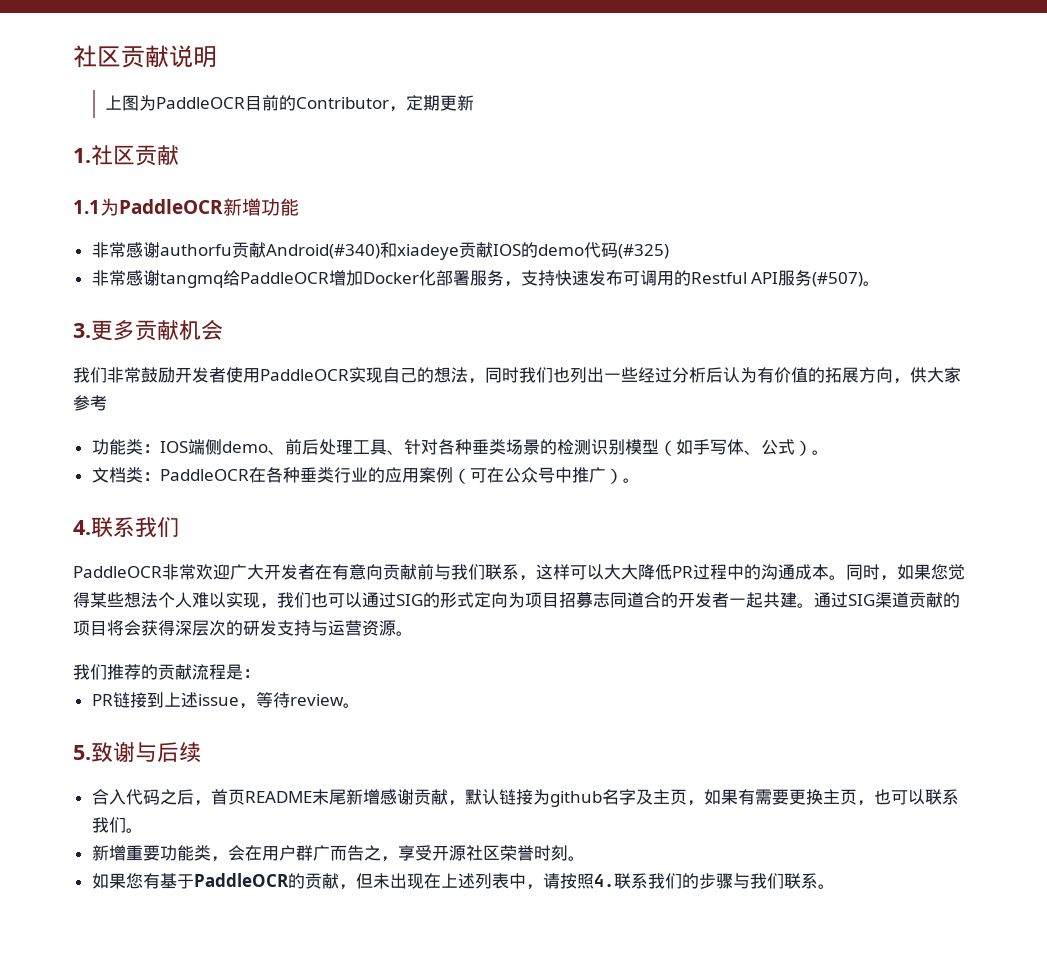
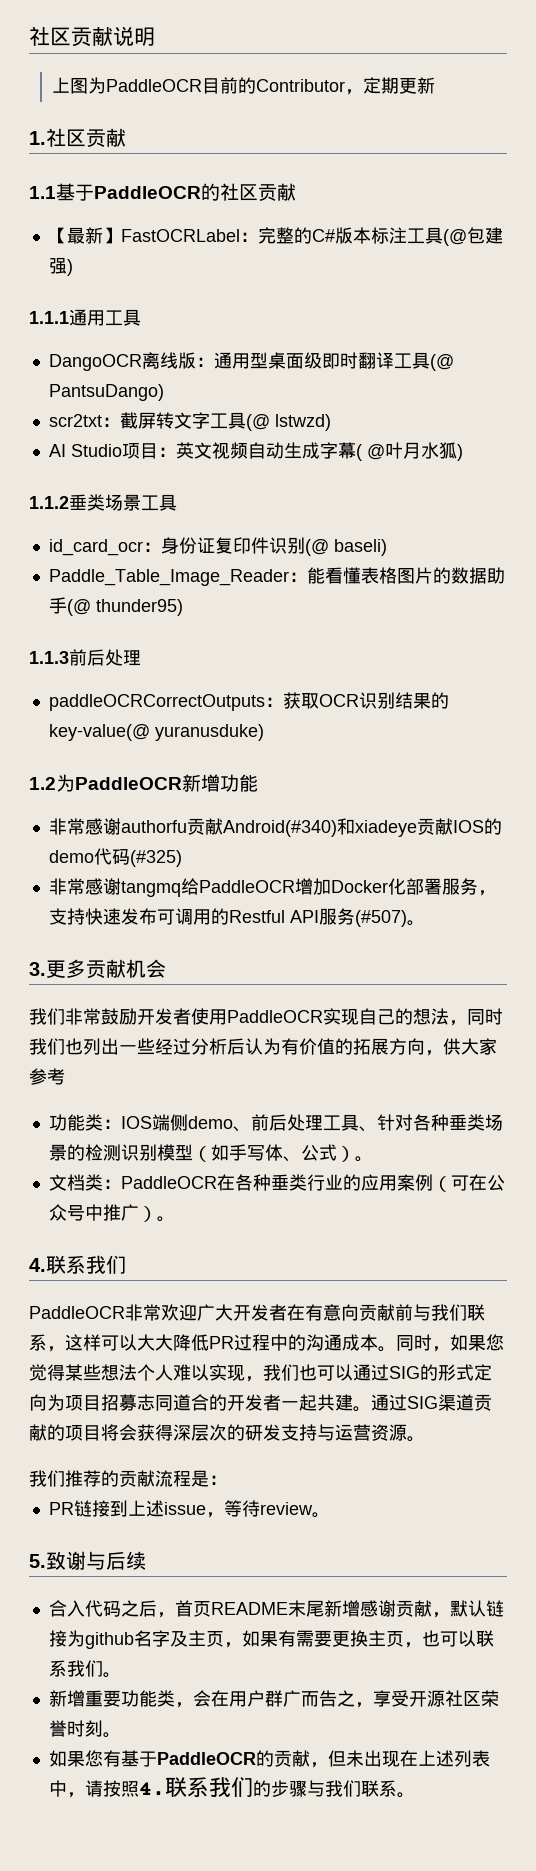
(100, 207) none -> [56,183,296,201] [48,227,503,246] [48,257,73,276] [29,309,141,326] [48,352,454,371] [48,384,164,401] [48,412,331,431] [48,442,463,461] [29,494,177,511] [48,537,387,556] [48,567,505,586] [48,597,183,616] [29,649,141,666] [48,692,449,711] [48,724,264,741] [29,777,56,790] 基于PaddleOCR的社区贡献 // 【最新】FastOCRLabel：完整的C#版本标注工具(@包建强) // 1.1.1通用工具 // DangoOCR离线版：通用型桌面级即时翻译工具(@ PantsuDango) // scr2txt：截屏转文字工具(@ lstwzd) // AI Studio项目：英文视频自动生成字幕( @叶月水狐) // 1.1.2垂类场景工具 // id_card_ocr：身份证复印件识别(@ baseli) // Paddle_Table_Image_Reader：能看懂表格图片的数据助手(@ thunder95) // 1.1.3前后处理 // paddleOCRCorrectOutputs：获取OCR识别结果的key-value(@ yuranusduke) // 1.2

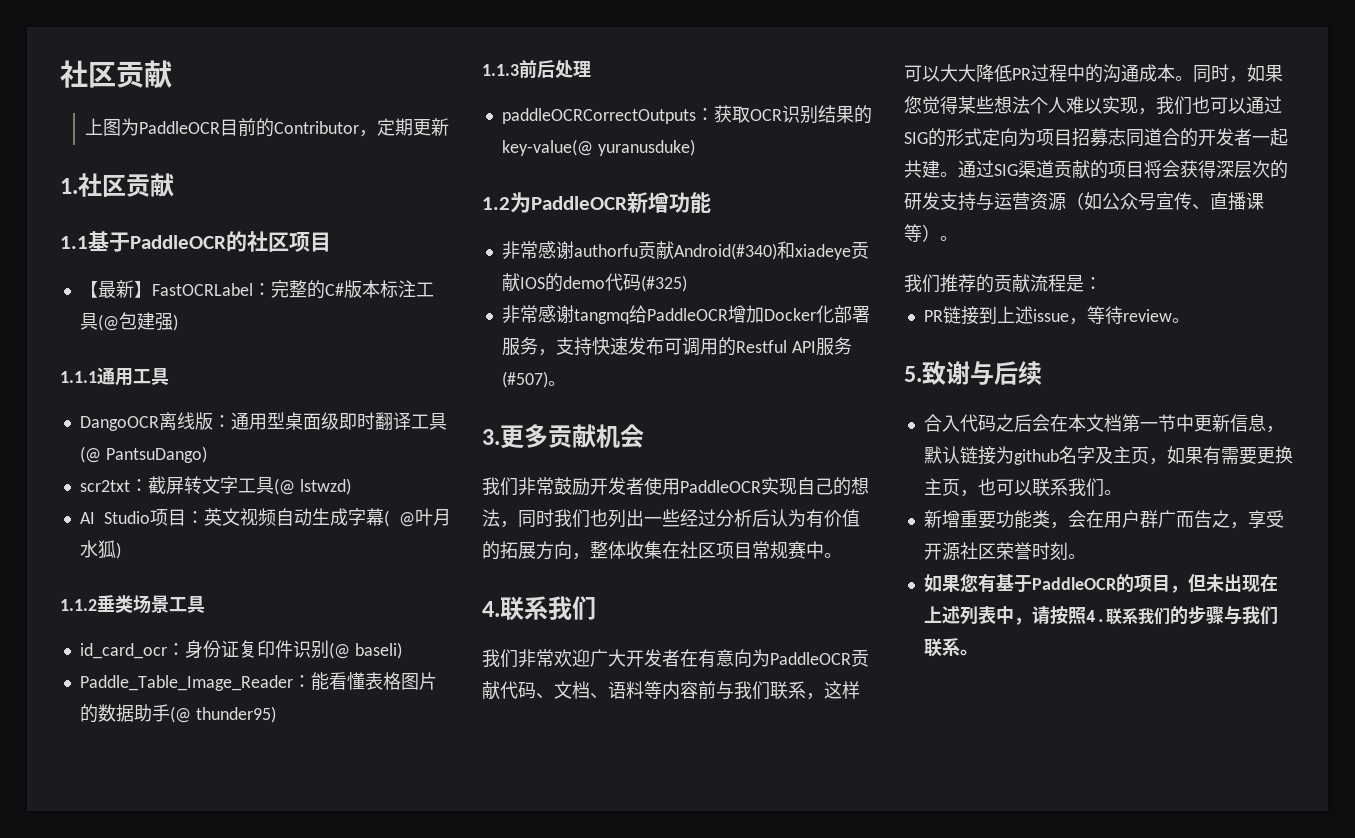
[29,26,155,47] 社区贡献说明 -> [60,60,172,88] 社区贡献
[258,183,296,201] 贡献 -> [289,232,331,252] 项目
[443,1038,497,1055] [29,1068,65,1085] [48,1114,503,1132] [48,1144,373,1162] [48,1174,505,1192] [48,1204,157,1222] 供大家参考 // 功能类：IOS端侧demo、前后处理工具、针对各种垂类场景的检测识别模型（如手写体、公式）。 // 文档类：PaddleOCR在各种垂类行业的应用案例（可在公众号中推广） -> [590,541,824,560] 整体收集在社区项目常规赛中
[29,1306,125,1319] PaddleOCR -> [482,649,518,668] 我们
[359,1304,395,1321] 贡献 -> [752,649,869,667] [482,681,698,700] 为PaddleOCR贡献代码、文档、语料等内容
(407, 1432) none -> [1066,192,1264,211] [904,224,940,242] （如公众号宣传、直播课等）
[156,1600,432,1618] ，首页README末尾新增感谢贡献 -> [1031,414,1266,432] 会在本文档第一节中更新信息
[273,1750,310,1767] 贡献 -> [1133,575,1170,592] 项目

